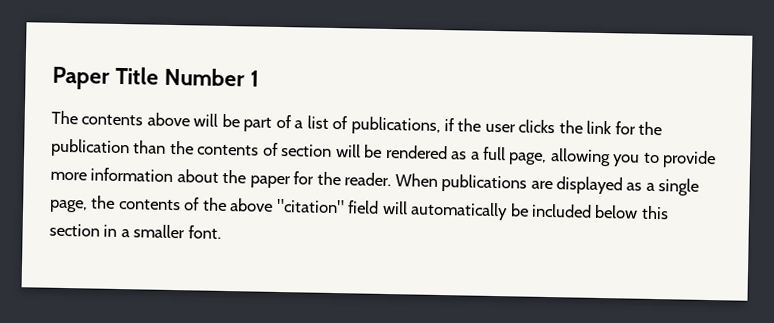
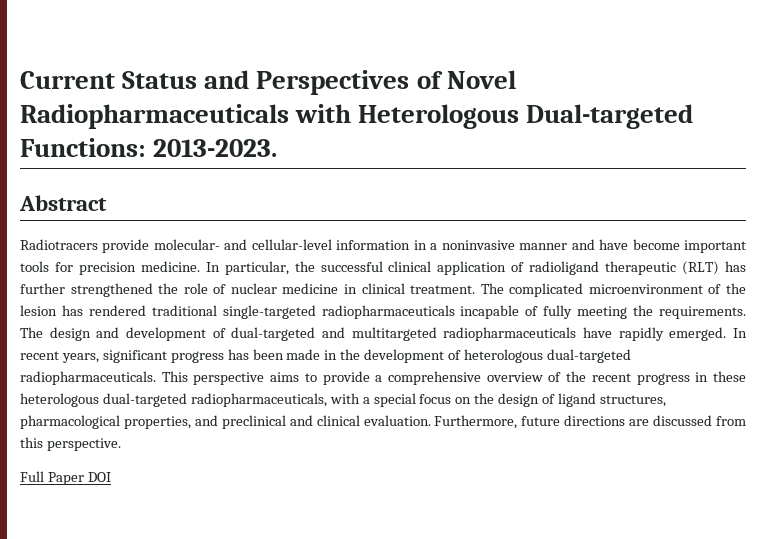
[52,66,260,90] [51,110,663,136] [51,138,717,169] [50,167,700,196] [50,195,669,221] [49,223,221,239] Paper Title Number 1 // The contents above will be part of a list of publications, if the user clicks the link for the publication than the contents of section will be rendered as a full page, allowing you to provide more information about the paper for the reader. When publications are displayed as a single page, the contents of the above "citation" field will automatically be included below this section in a smaller font. -> [20,70,516,95] [20,104,694,129] [20,138,278,157] [19,195,107,211] [20,239,746,253] [20,261,747,275] [20,283,746,297] [20,305,746,319] [20,327,747,341] [20,349,631,363] [20,371,746,385] [20,393,666,407] [20,415,746,429] [20,437,121,451] [20,471,111,485] Current Status and Perspectives of Novel Radiopharmaceuticals with Heterologous Dual-targeted Functions: 2013-2023. // Abstract // Radiotracers provide molecular- and cellular-level information in a noninvasive manner and have become important tools for precision medicine. In particular, the successful clinical application of radioligand therapeutic (RLT) has further strengthened the role of nuclear medicine in clinical treatment. The complicated microenvironment of the lesion has rendered traditional single-targeted radiopharmaceuticals incapable of fully meeting the requirements. The design and development of dual-targeted and multitargeted radiopharmaceuticals have rapidly emerged. In recent years, significant progress has been made in the development of heterologous dual-targeted radiopharmaceuticals. This perspective aims to provide a comprehensive overview of the recent progress in these heterologous dual-targeted radiopharmaceuticals, with a special focus on the design of ligand structures, pharmacological properties, and preclinical and clinical evaluation. Furthermore, future directions are discussed from this perspective. // Full Paper DOI

